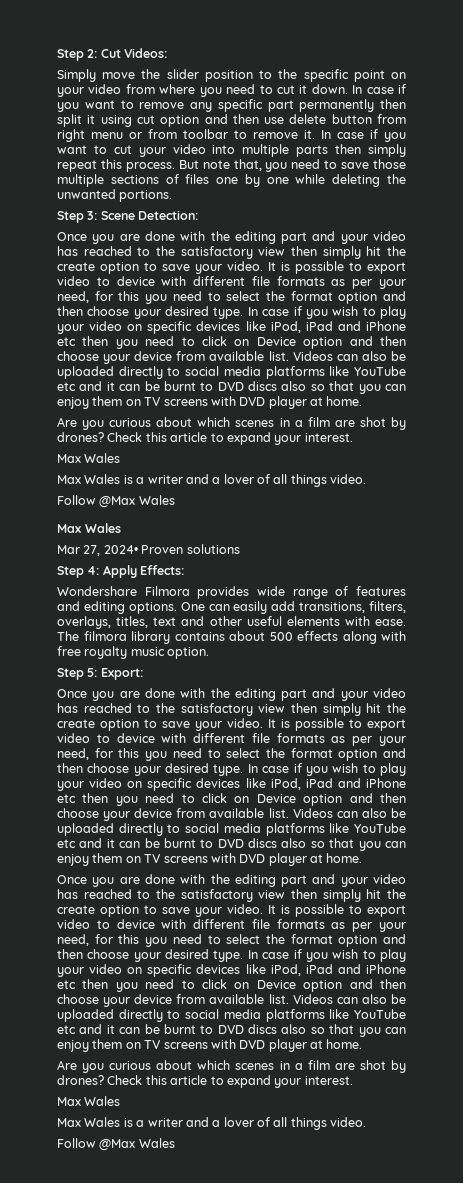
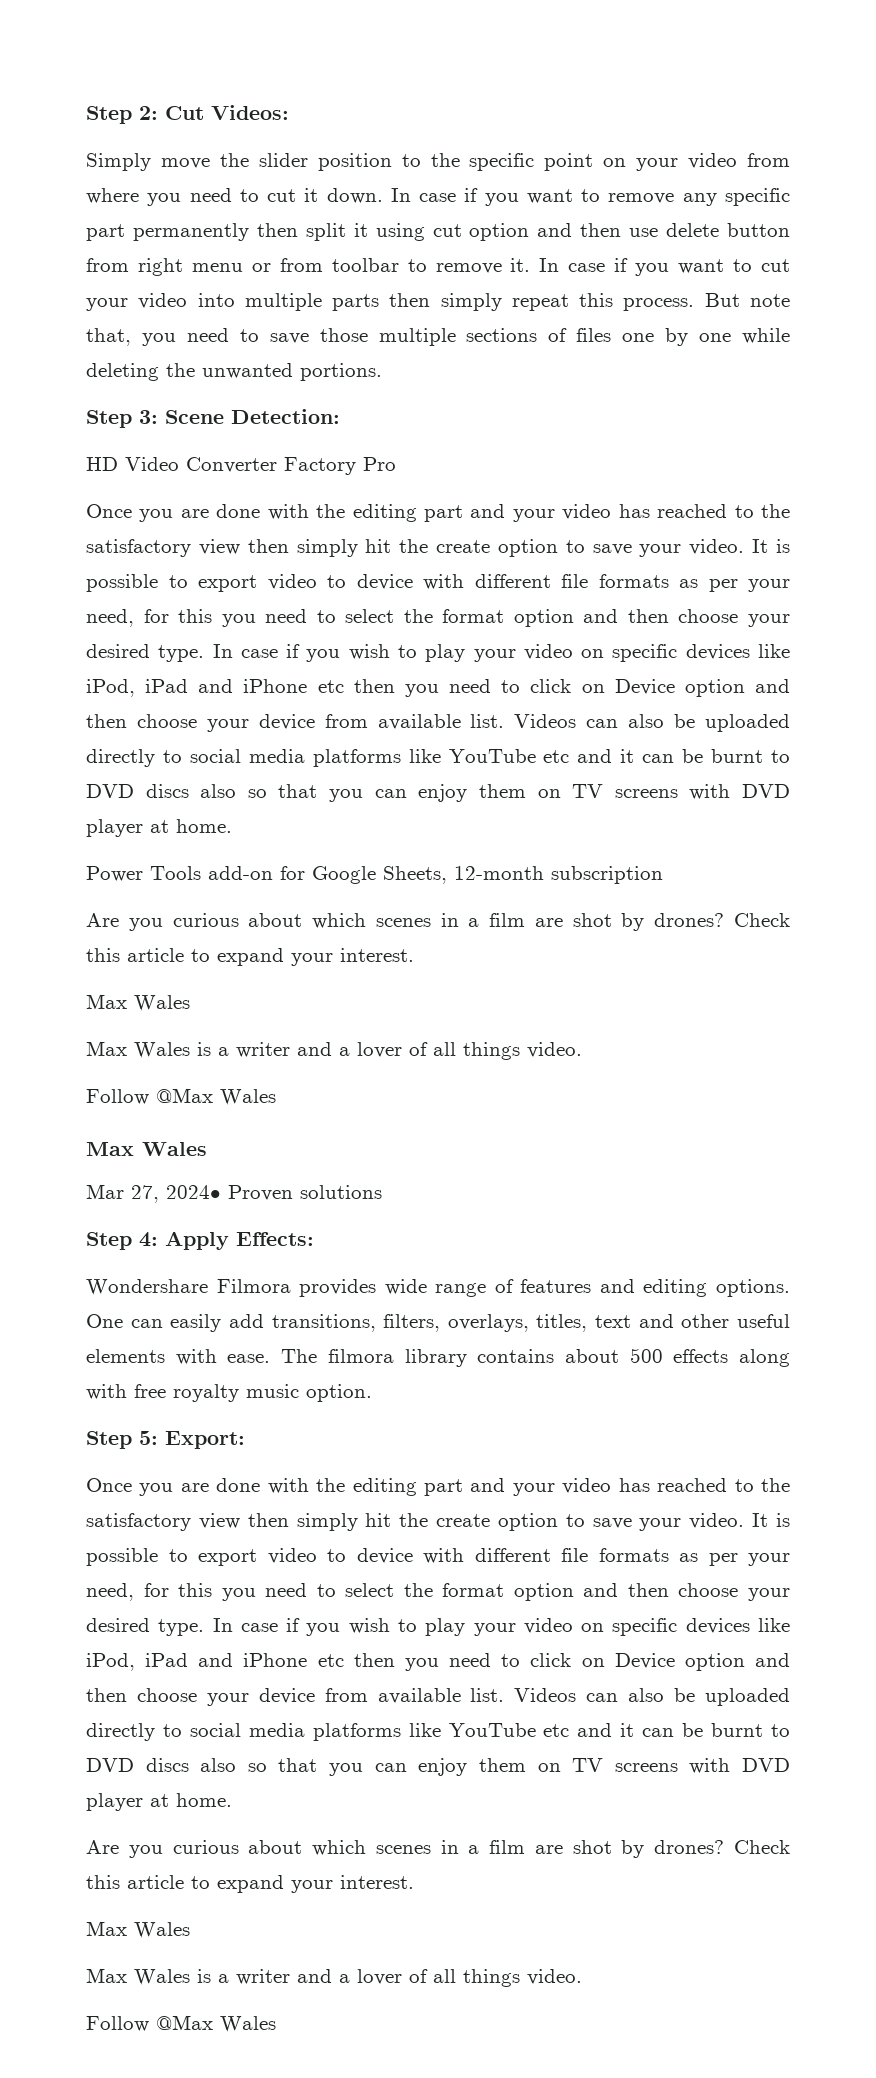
(199, 215) none -> [86,457,396,475] // HD Video Converter Factory Pro
(363, 401) none -> [86,866,663,884] // Power Tools add-on for Google Sheets, 12-month subscription
[57,874,407,887] [57,889,407,902] [57,904,406,917] [57,919,406,932] [57,934,406,947] [57,949,407,962] [57,964,406,977] [57,979,406,992] [57,994,406,1007] [57,1009,406,1022] [57,1024,406,1037] [57,1039,363,1052] // Once you are done with the editing part and your video has reached to the satisfactory view then simply hit the create option to save your video. It is possible to export video to device with different file formats as per your need, for this you need to select the format option and then choose your desired type. In case if you wish to play your video on specific devices like iPod, iPad and iPhone etc then you need to click on Device option and then choose your device from available list. Videos can also be uploaded directly to social media platforms like YouTube etc and it can be burnt to DVD discs also so that you can enjoy them on TV screens with DVD player at home. -> (232, 1800) none

